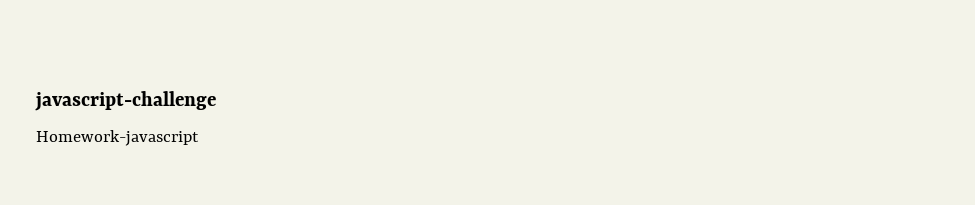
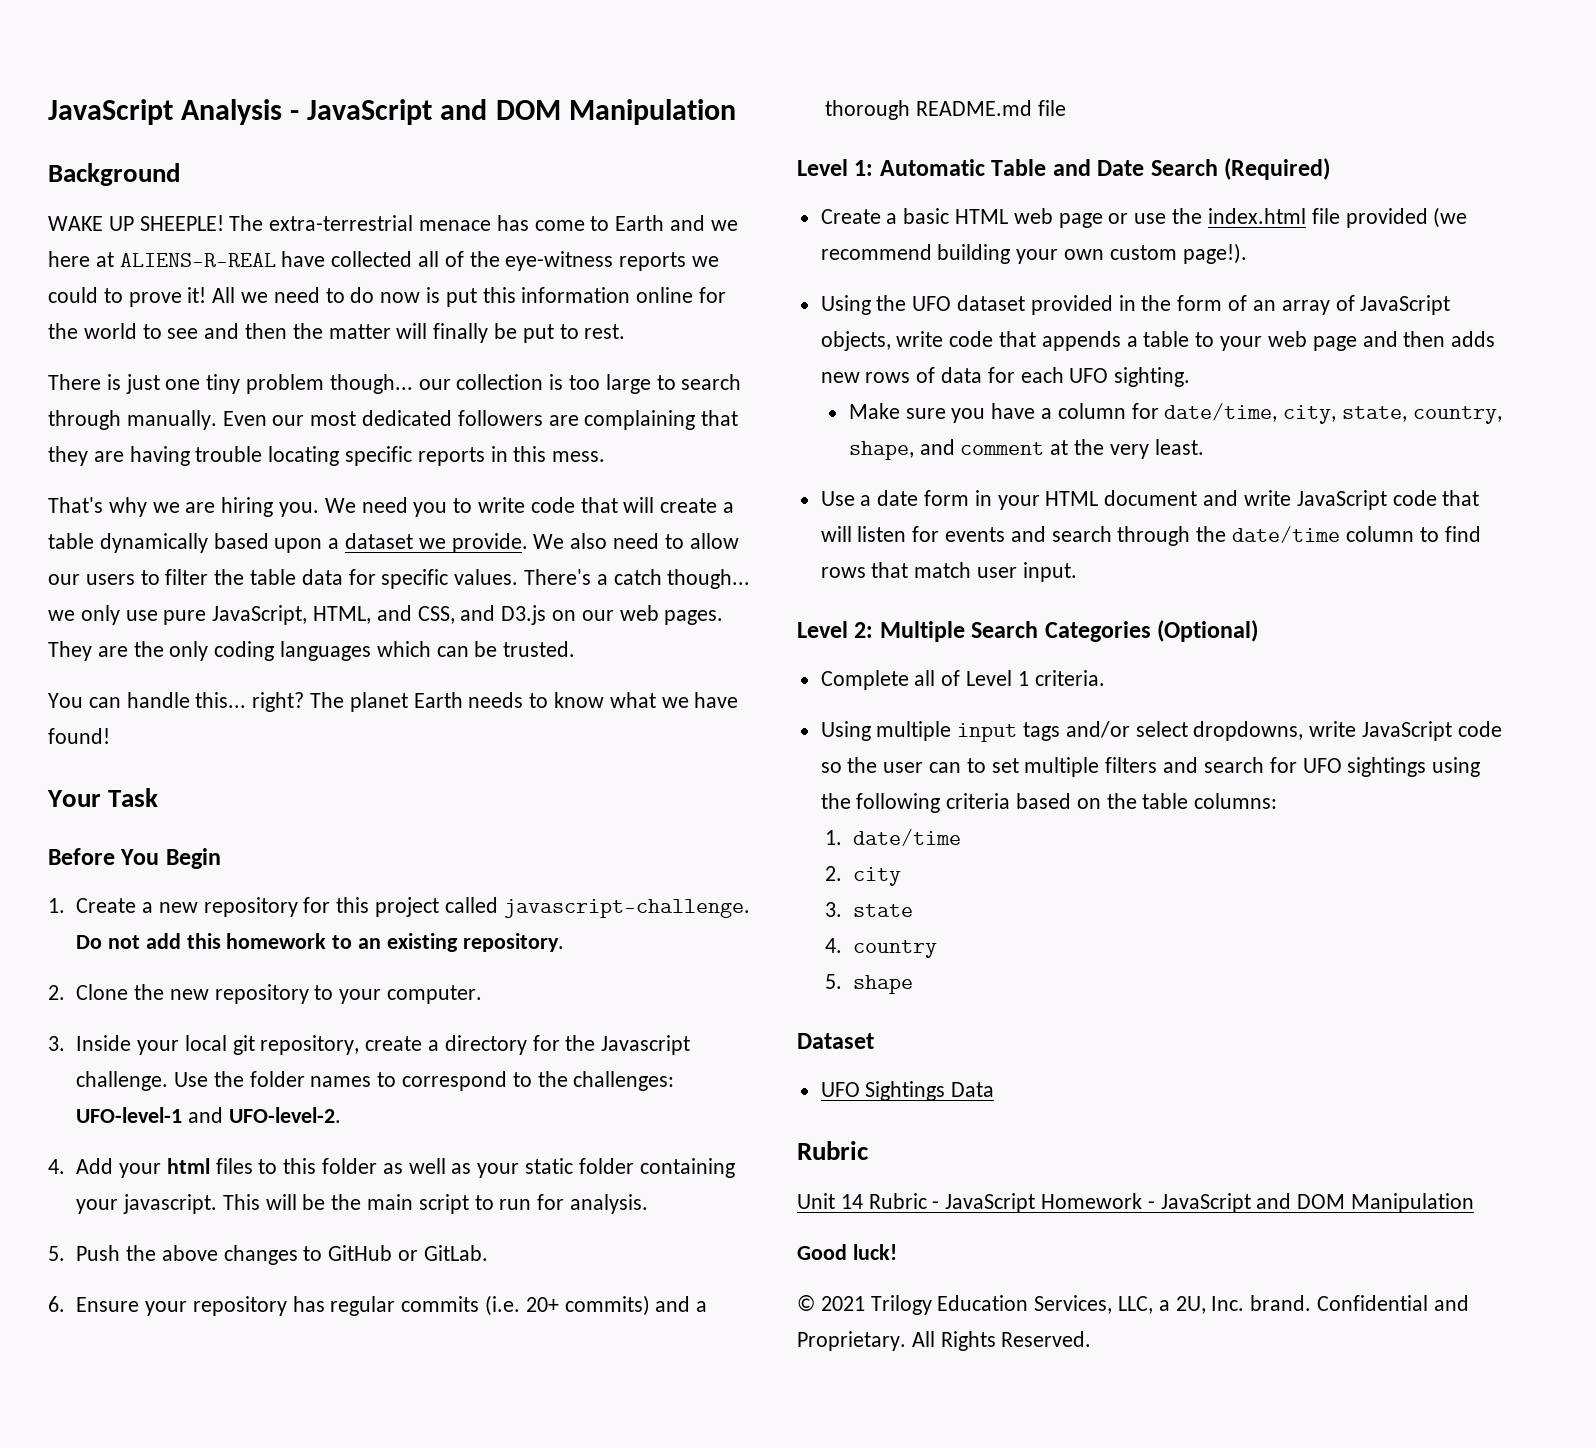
[35,91,216,111] [36,130,199,146] javascript-challenge // Homework-javascript -> [48,99,736,125] [48,163,180,186] [48,215,738,231] [48,251,720,271] [48,287,727,307] [48,323,626,343] [48,374,742,394] [48,410,739,430] [48,446,606,466] [48,497,735,517] [48,533,739,553] [48,569,751,589] [48,605,724,625] [48,641,576,661] [48,692,739,712] [48,728,110,744] [47,788,159,807] [48,848,221,869] [48,897,750,918] [76,933,564,952] [48,984,482,1004] [48,1035,691,1055] [76,1071,675,1091] [76,1107,341,1123] [48,1158,735,1178] [76,1194,648,1214] [48,1245,488,1265] [48,1295,708,1316] [825,100,1066,120] [797,158,1331,180] [820,207,1468,228] [820,243,1247,264] [820,295,1451,315] [820,331,1496,351] [820,367,1191,387] [848,403,1502,424] [848,439,1204,460] [820,490,1480,510] [820,526,1481,546] [820,562,1077,582] [797,620,1259,642] [820,670,1105,690] [820,721,1502,742] [820,757,1481,777] [820,793,1278,813] [825,829,962,846] [825,866,902,886] [825,902,914,917] [825,938,938,958] [825,974,914,994] [797,1033,874,1049] [820,1081,995,1101] [797,1141,869,1160] [797,1193,1475,1213] [797,1244,897,1260] [797,1295,1469,1315] [797,1331,1092,1351] JavaScript Analysis - JavaScript and DOM Manipulation // Background // WAKE UP SHEEPLE! The extra-terrestrial menace has come to Earth and we here at ALIENS-R-REAL have collected all of the eye-witness reports we could to prove it! All we need to do now is put this information online for the world to see and then the matter will finally be put to rest. // There is just one tiny problem though... our collection is too large to search through manually. Even our most dedicated followers are complaining that they are having trouble locating specific reports in this mess. // That's why we are hiring you. We need you to write code that will create a table dynamically based upon a dataset we provide. We also need to allow our users to filter the table data for specific values. There's a catch though... we only use pure JavaScript, HTML, and CSS, and D3.js on our web pages. They are the only coding languages which can be trusted. // You can handle this... right? The planet Earth needs to know what we have found! // Your Task // Before You Begin // 1. Create a new repository for this project called javascript-challenge. Do not add this homework to an existing repository. // 2. Clone the new repository to your computer. // 3. Inside your local git repository, create a directory for the Javascript challenge. Use the folder names to correspond to the challenges: UFO-level-1 and UFO-level-2. // 4. Add your html files to this folder as well as your static folder containing your javascript. This will be the main script to run for analysis. // 5. Push the above changes to GitHub or GitLab. // 6. Ensure your repository has regular commits (i.e. 20+ commits) and a thorough README.md file // Level 1: Automatic Table and Date Search (Required) // Create a basic HTML web page or use the index.html file provided (we recommend building your own custom page!). // Using the UFO dataset provided in the form of an array of JavaScript objects, write code that appends a table to your web page and then adds new rows of data for each UFO sighting. // Make sure you have a column for date/time, city, state, country, shape, and comment at the very least. // Use a date form in your HTML document and write JavaScript code that will listen for events and search through the date/time column to find rows that match user input. // Level 2: Multiple Search Categories (Optional) // Complete all of Level 1 criteria. // Using multiple input tags and/or select dropdowns, write JavaScript code so the user can to set multiple filters and search for UFO sightings using the following criteria based on the table columns: // 1. date/time // 2. city // 3. state // 4. country // 5. shape // Dataset // UFO Sightings Data // Rubric // Unit 14 Rubric - JavaScript Homework - JavaScript and DOM Manipulation // Good luck! // © 2021 Trilogy Education Services, LLC, a 2U, Inc. brand. Confidential and Proprietary. All Rights Reserved.

